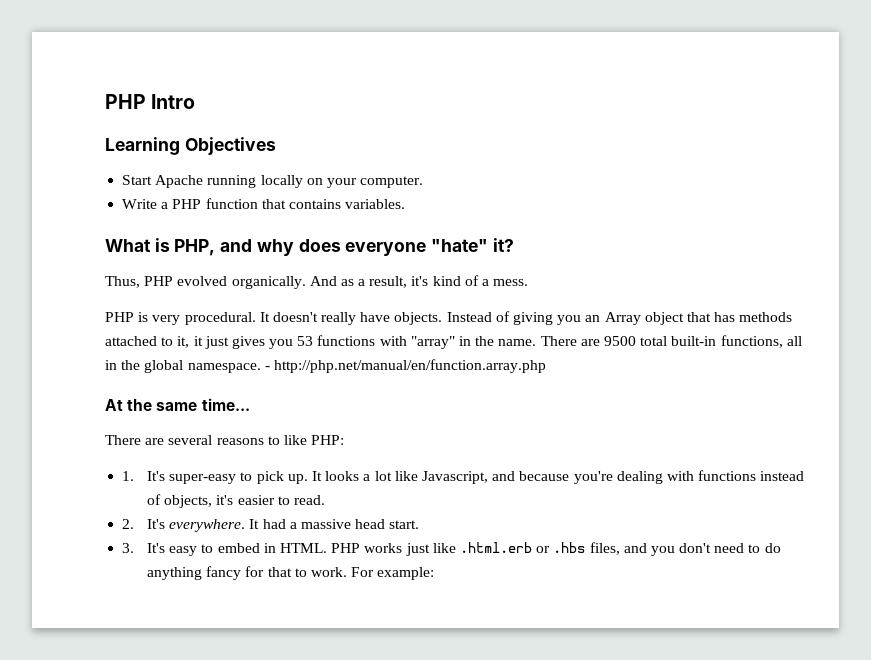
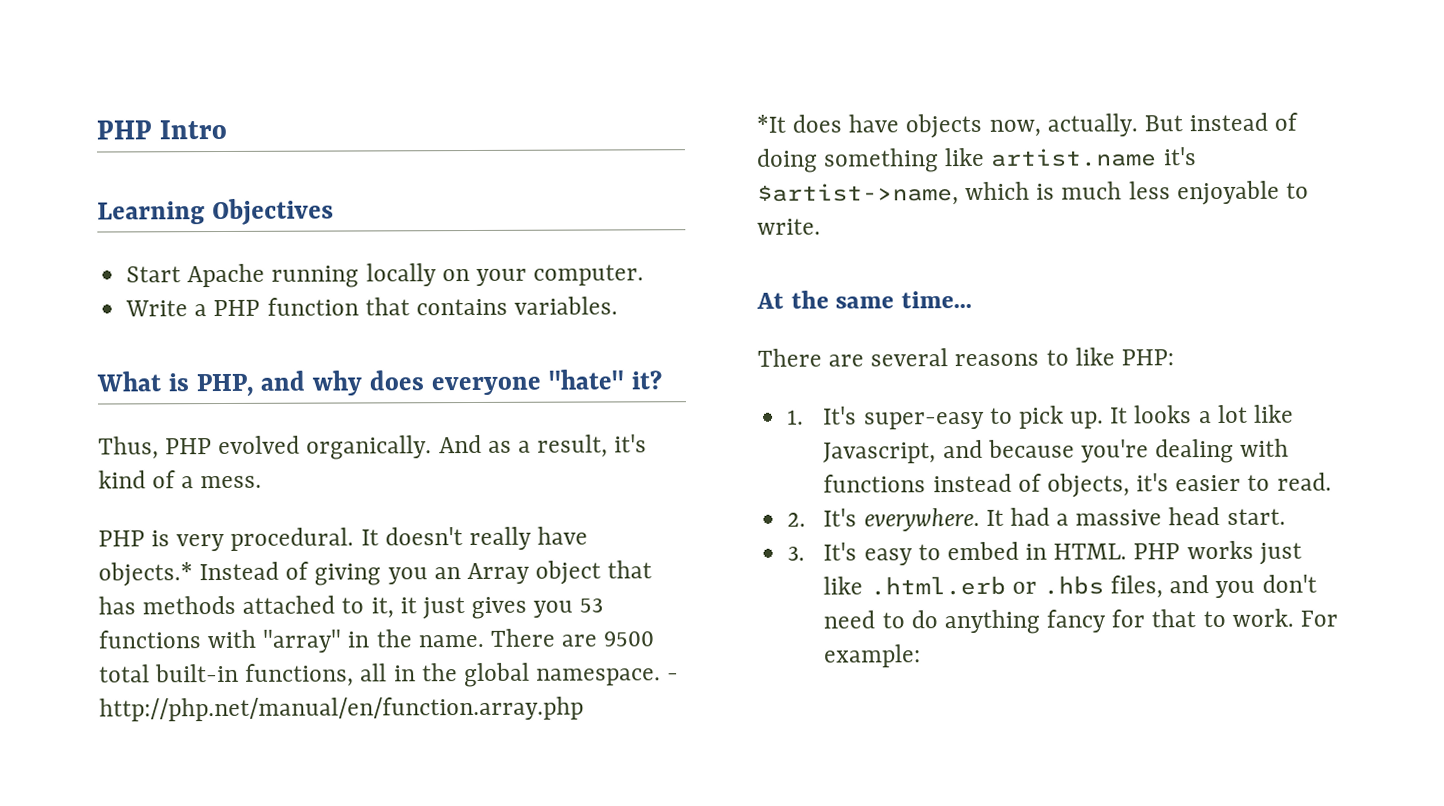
[394,312,443,325] objects. -> [98,562,193,587] objects.*
(546, 366) none -> [756,112,1299,139] [756,147,1197,173] [757,180,1309,206] [757,218,821,235] // *It does have objects now, actually. But instead of doing something like artist.name it's $artist->name, which is much less enjoyable to write.

